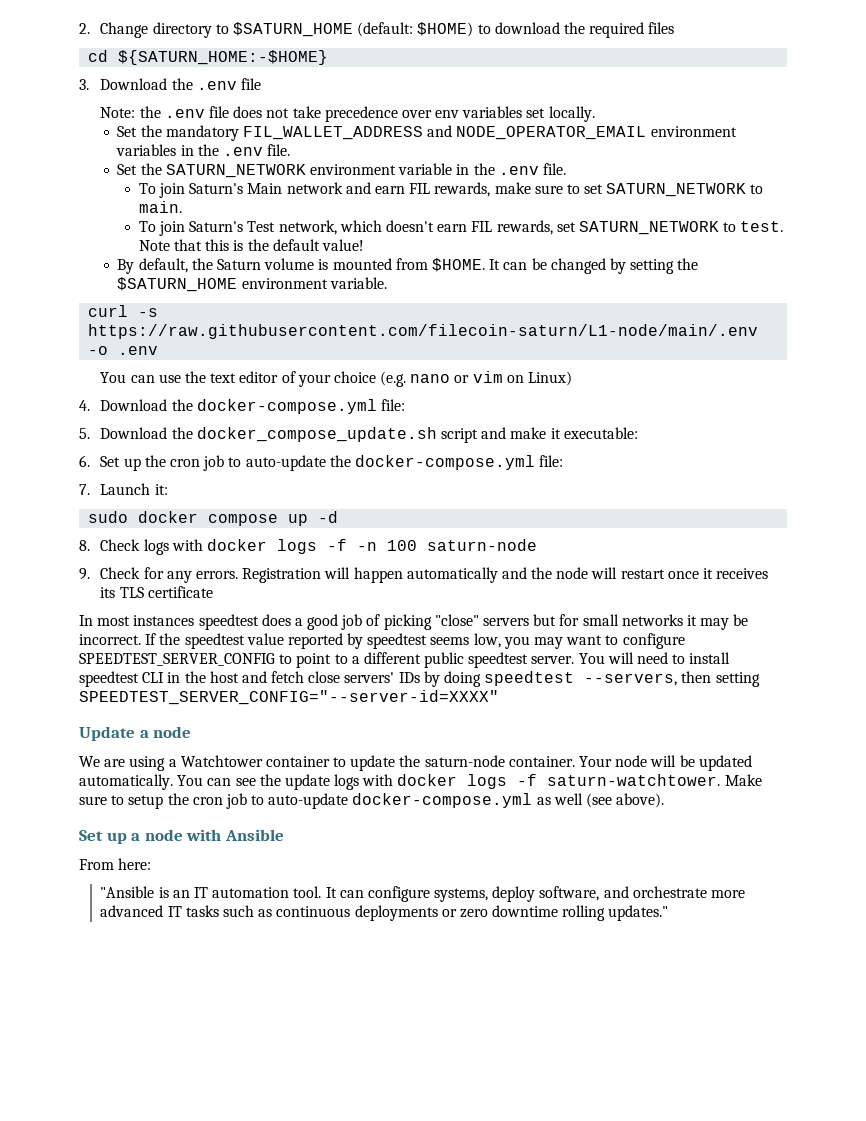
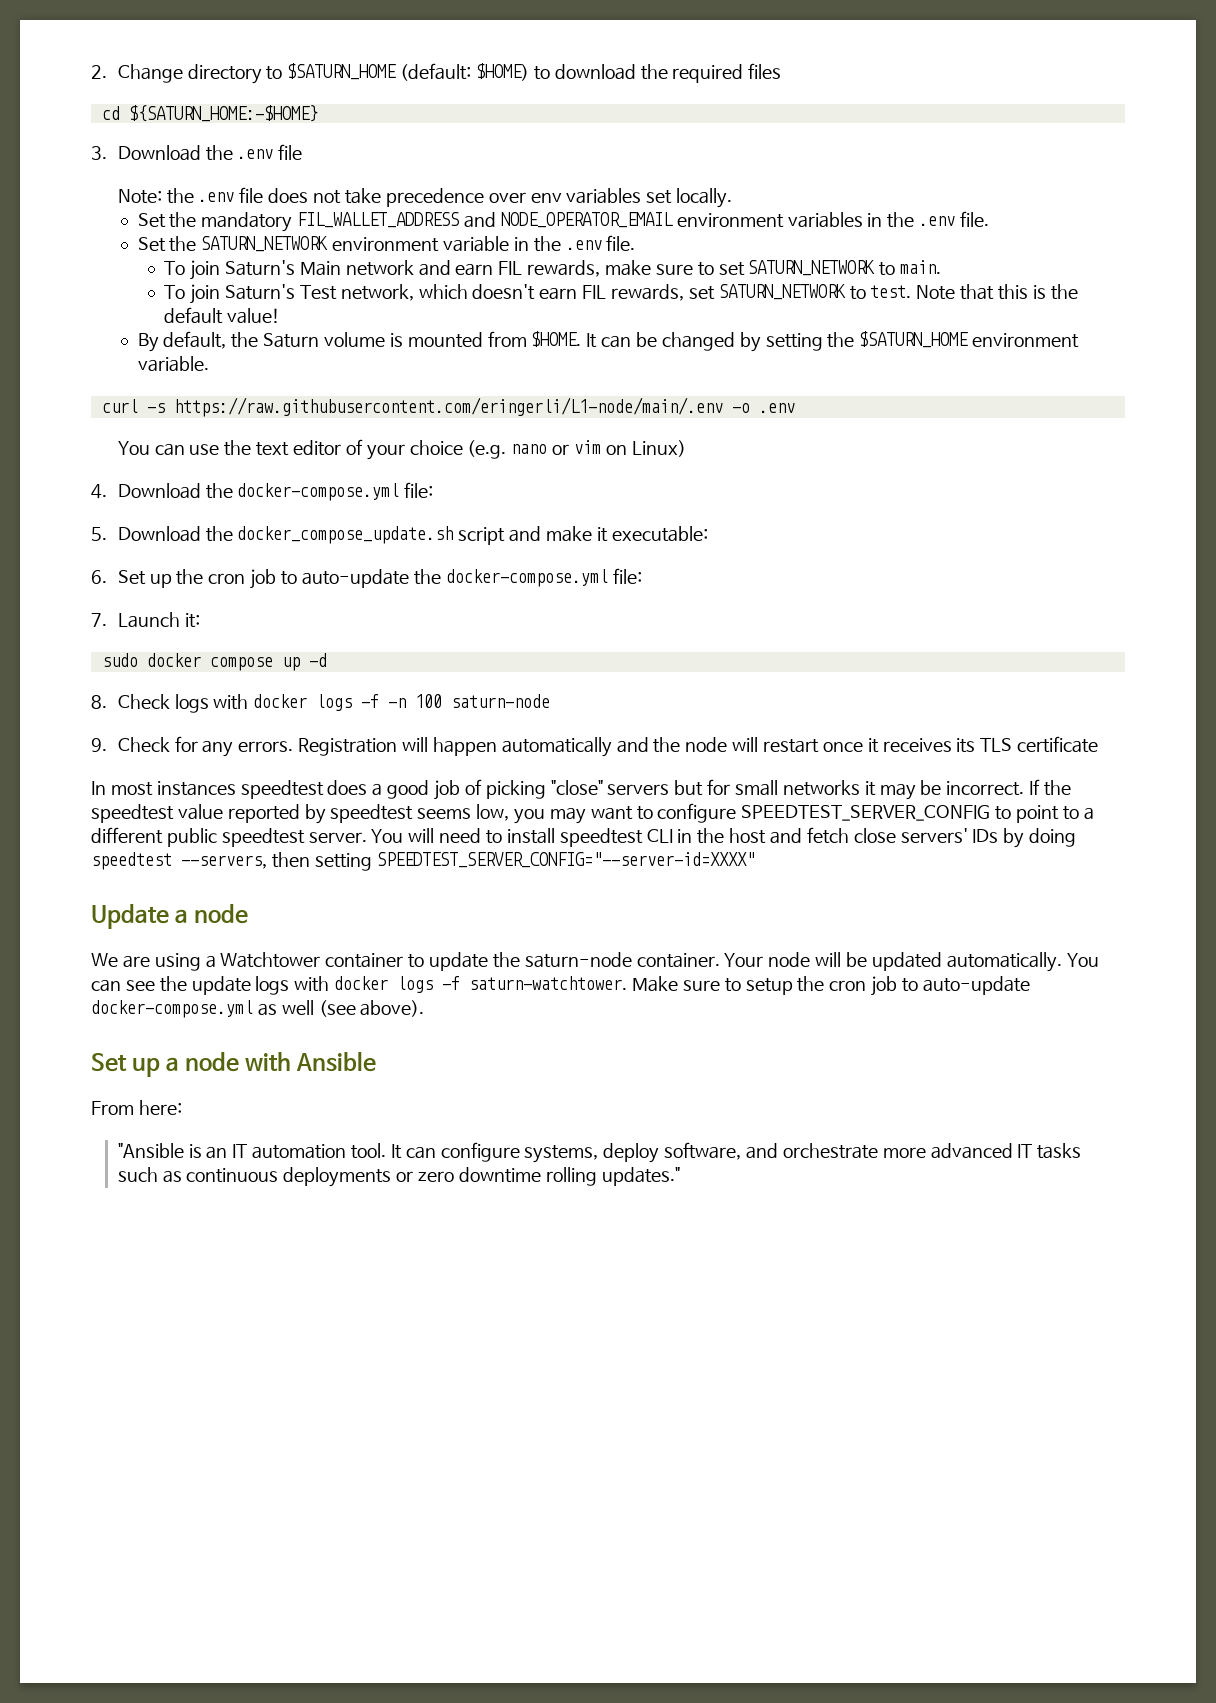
[88,324,759,339] https://raw.githubusercontent.com/filecoin-saturn/L1-node/main/.env -> [173,397,723,417] https://raw.githubusercontent.com/eringerli/L1-node/main/.env

